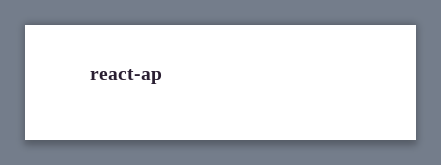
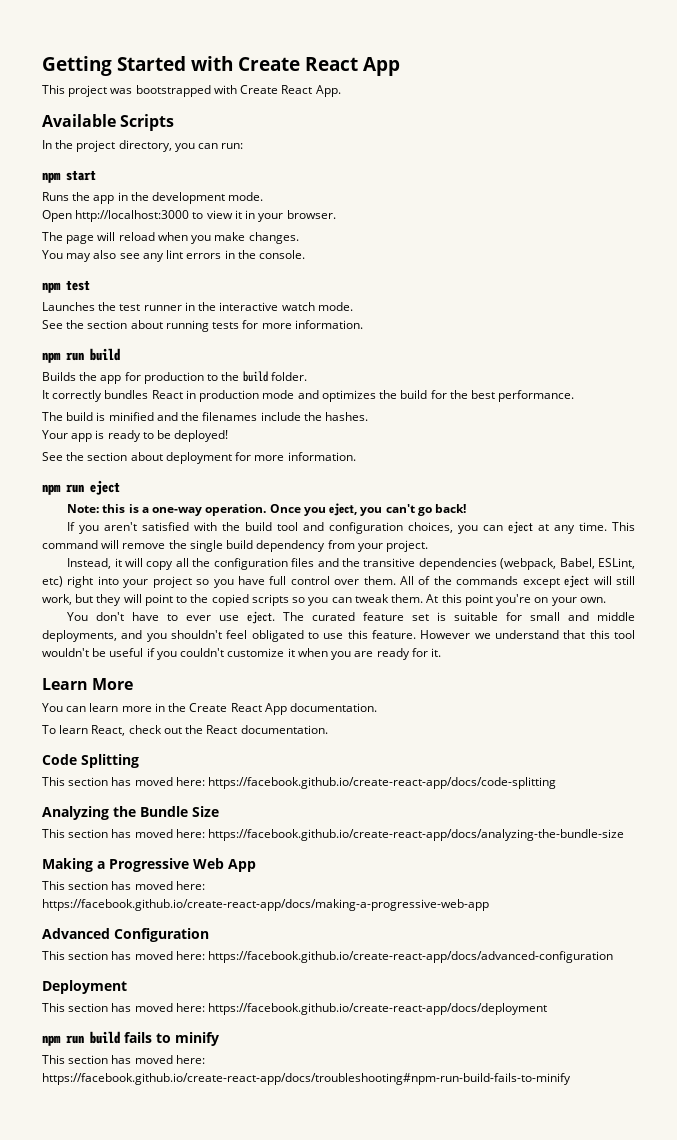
[90,69,162,84] react-ap -> [42,56,400,76] [42,85,341,97] [42,114,175,131] [42,140,244,152] [42,170,96,183] [42,192,264,204] [42,210,336,222] [42,232,299,244] [42,250,306,262] [42,280,90,293] [42,302,353,311] [42,320,363,332] [42,348,120,363] [42,371,307,384] [42,390,575,402] [42,412,369,421] [42,430,229,442] [42,452,356,464] [42,480,120,495] [67,503,467,516] [67,521,635,534] [42,540,429,552] [67,558,635,570] [42,575,635,588] [42,594,606,606] [67,611,635,624] [42,630,635,642] [42,648,442,660] [42,678,134,690] [42,703,378,715] [42,725,328,736] [42,754,139,768] [42,777,557,789] [42,806,219,820] [42,829,625,841] [42,858,256,872] [42,881,205,890] [42,899,489,911] [42,928,209,942] [42,951,614,963] [42,980,127,994] [42,1003,548,1015] [42,1031,219,1046] [42,1055,205,1064] [42,1073,571,1085] Getting Started with Create React App // This project was bootstrapped with Create React App. // Available Scripts // In the project directory, you can run: // npm start // Runs the app in the development mode. // Open http://localhost:3000 to view it in your browser. // The page will reload when you make changes. // You may also see any lint errors in the console. // npm test // Launches the test runner in the interactive watch mode. // See the section about running tests for more information. // npm run build // Builds the app for production to the build folder. // It correctly bundles React in production mode and optimizes the build for the best performance. // The build is minified and the filenames include the hashes. // Your app is ready to be deployed! // See the section about deployment for more information. // npm run eject // Note: this is a one-way operation. Once you eject, you can't go back! // If you aren't satisfied with the build tool and configuration choices, you can eject at any time. This command will remove the single build dependency from your project. // Instead, it will copy all the configuration files and the transitive dependencies (webpack, Babel, ESLint, etc) right into your project so you have full control over them. All of the commands except eject will still work, but they will point to the copied scripts so you can tweak them. At this point you're on your own. // You don't have to ever use eject. The curated feature set is suitable for small and middle deployments, and you shouldn't feel obligated to use this feature. However we understand that this tool wouldn't be useful if you couldn't customize it when you are ready for it. // Learn More // You can learn more in the Create React App documentation. // To learn React, check out the React documentation. // Code Splitting // This section has moved here: https://facebook.github.io/create-react-app/docs/code-splitting // Analyzing the Bundle Size // This section has moved here: https://facebook.github.io/create-react-app/docs/analyzing-the-bundle-size // Making a Progressive Web App // This section has moved here: https://facebook.github.io/create-react-app/docs/making-a-progressive-web-app // Advanced Configuration // This section has moved here: https://facebook.github.io/create-react-app/docs/advanced-configuration // Deployment // This section has moved here: https://facebook.github.io/create-react-app/docs/deployment // npm run build fails to minify // This section has moved here: https://facebook.github.io/create-react-app/docs/troubleshooting#npm-run-build-fails-to-minify

